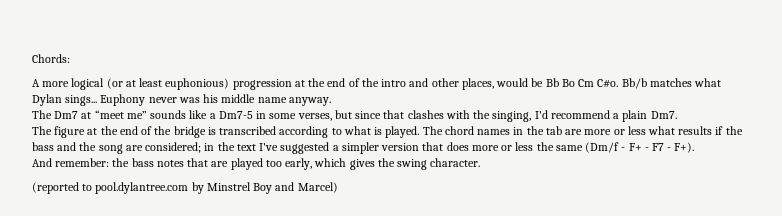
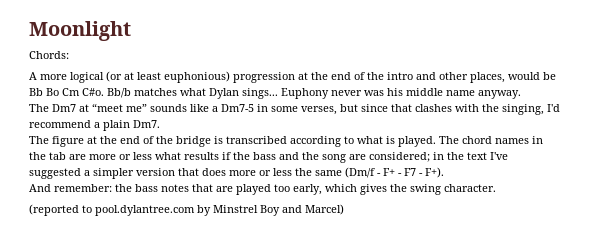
(32, 58) none -> [29,21,131,41] Moonlight //

